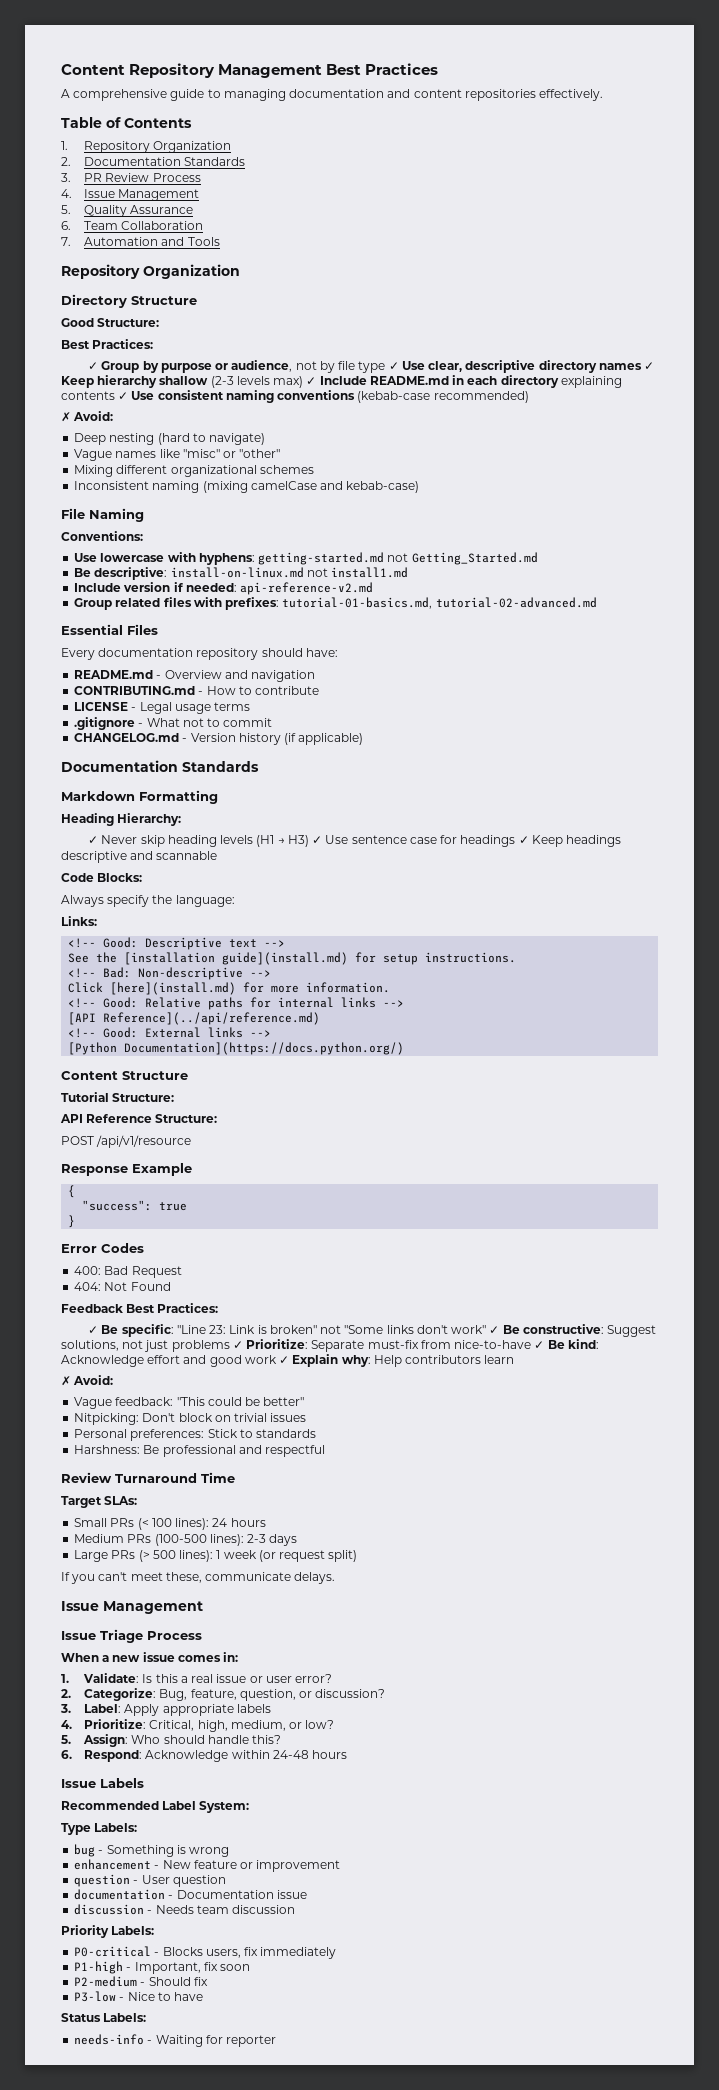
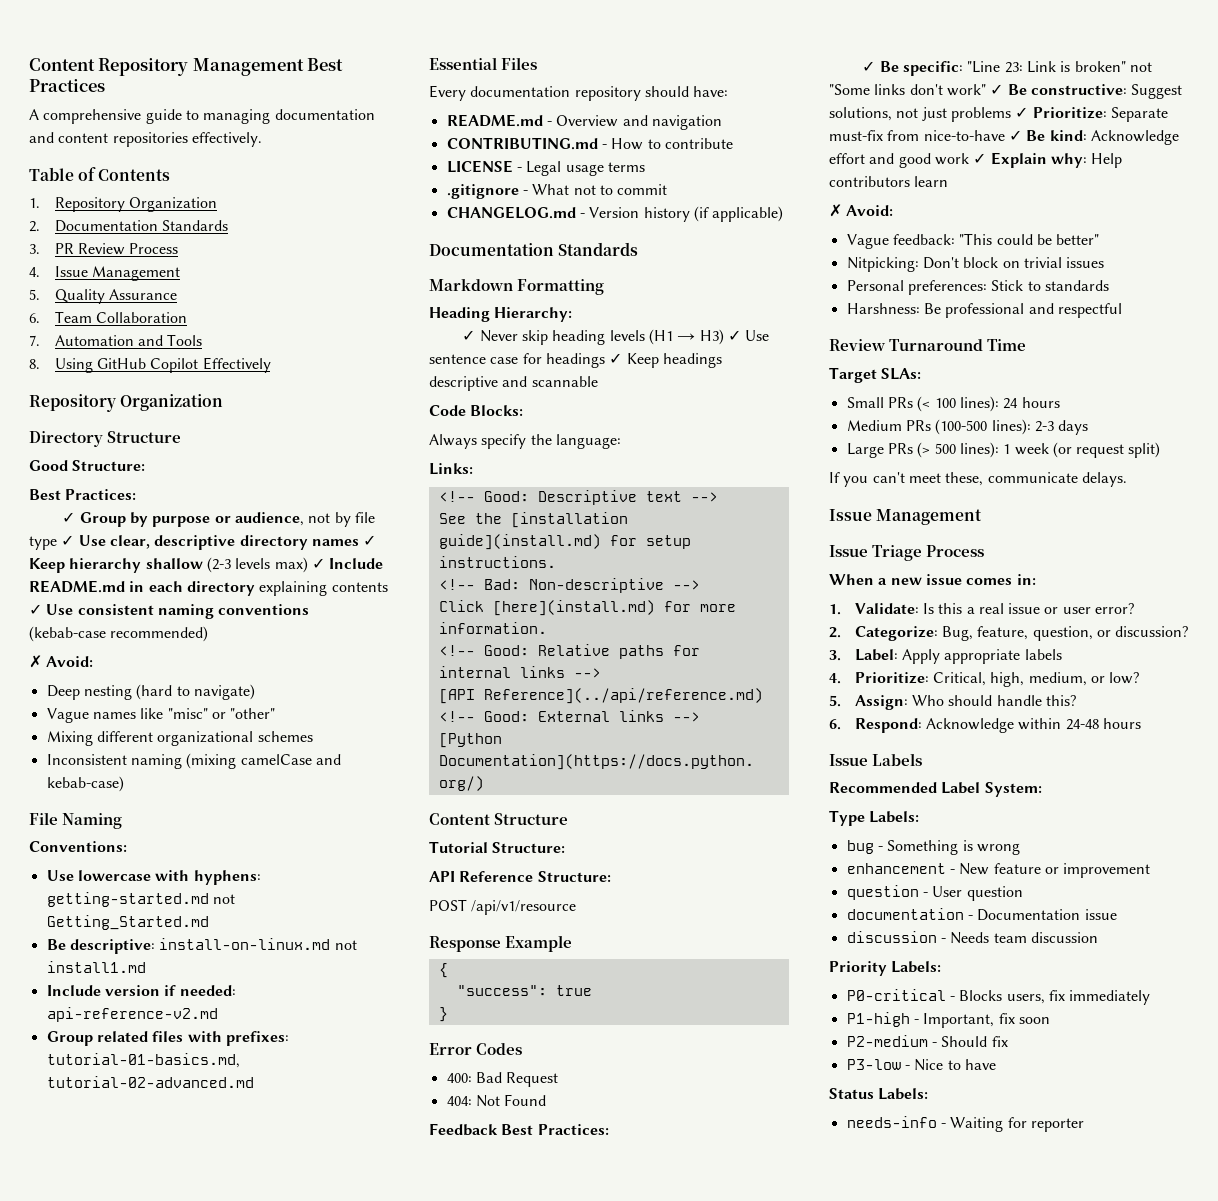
(220, 241) none -> [29,357,271,373] // 8. Using GitHub Copilot Effectively

